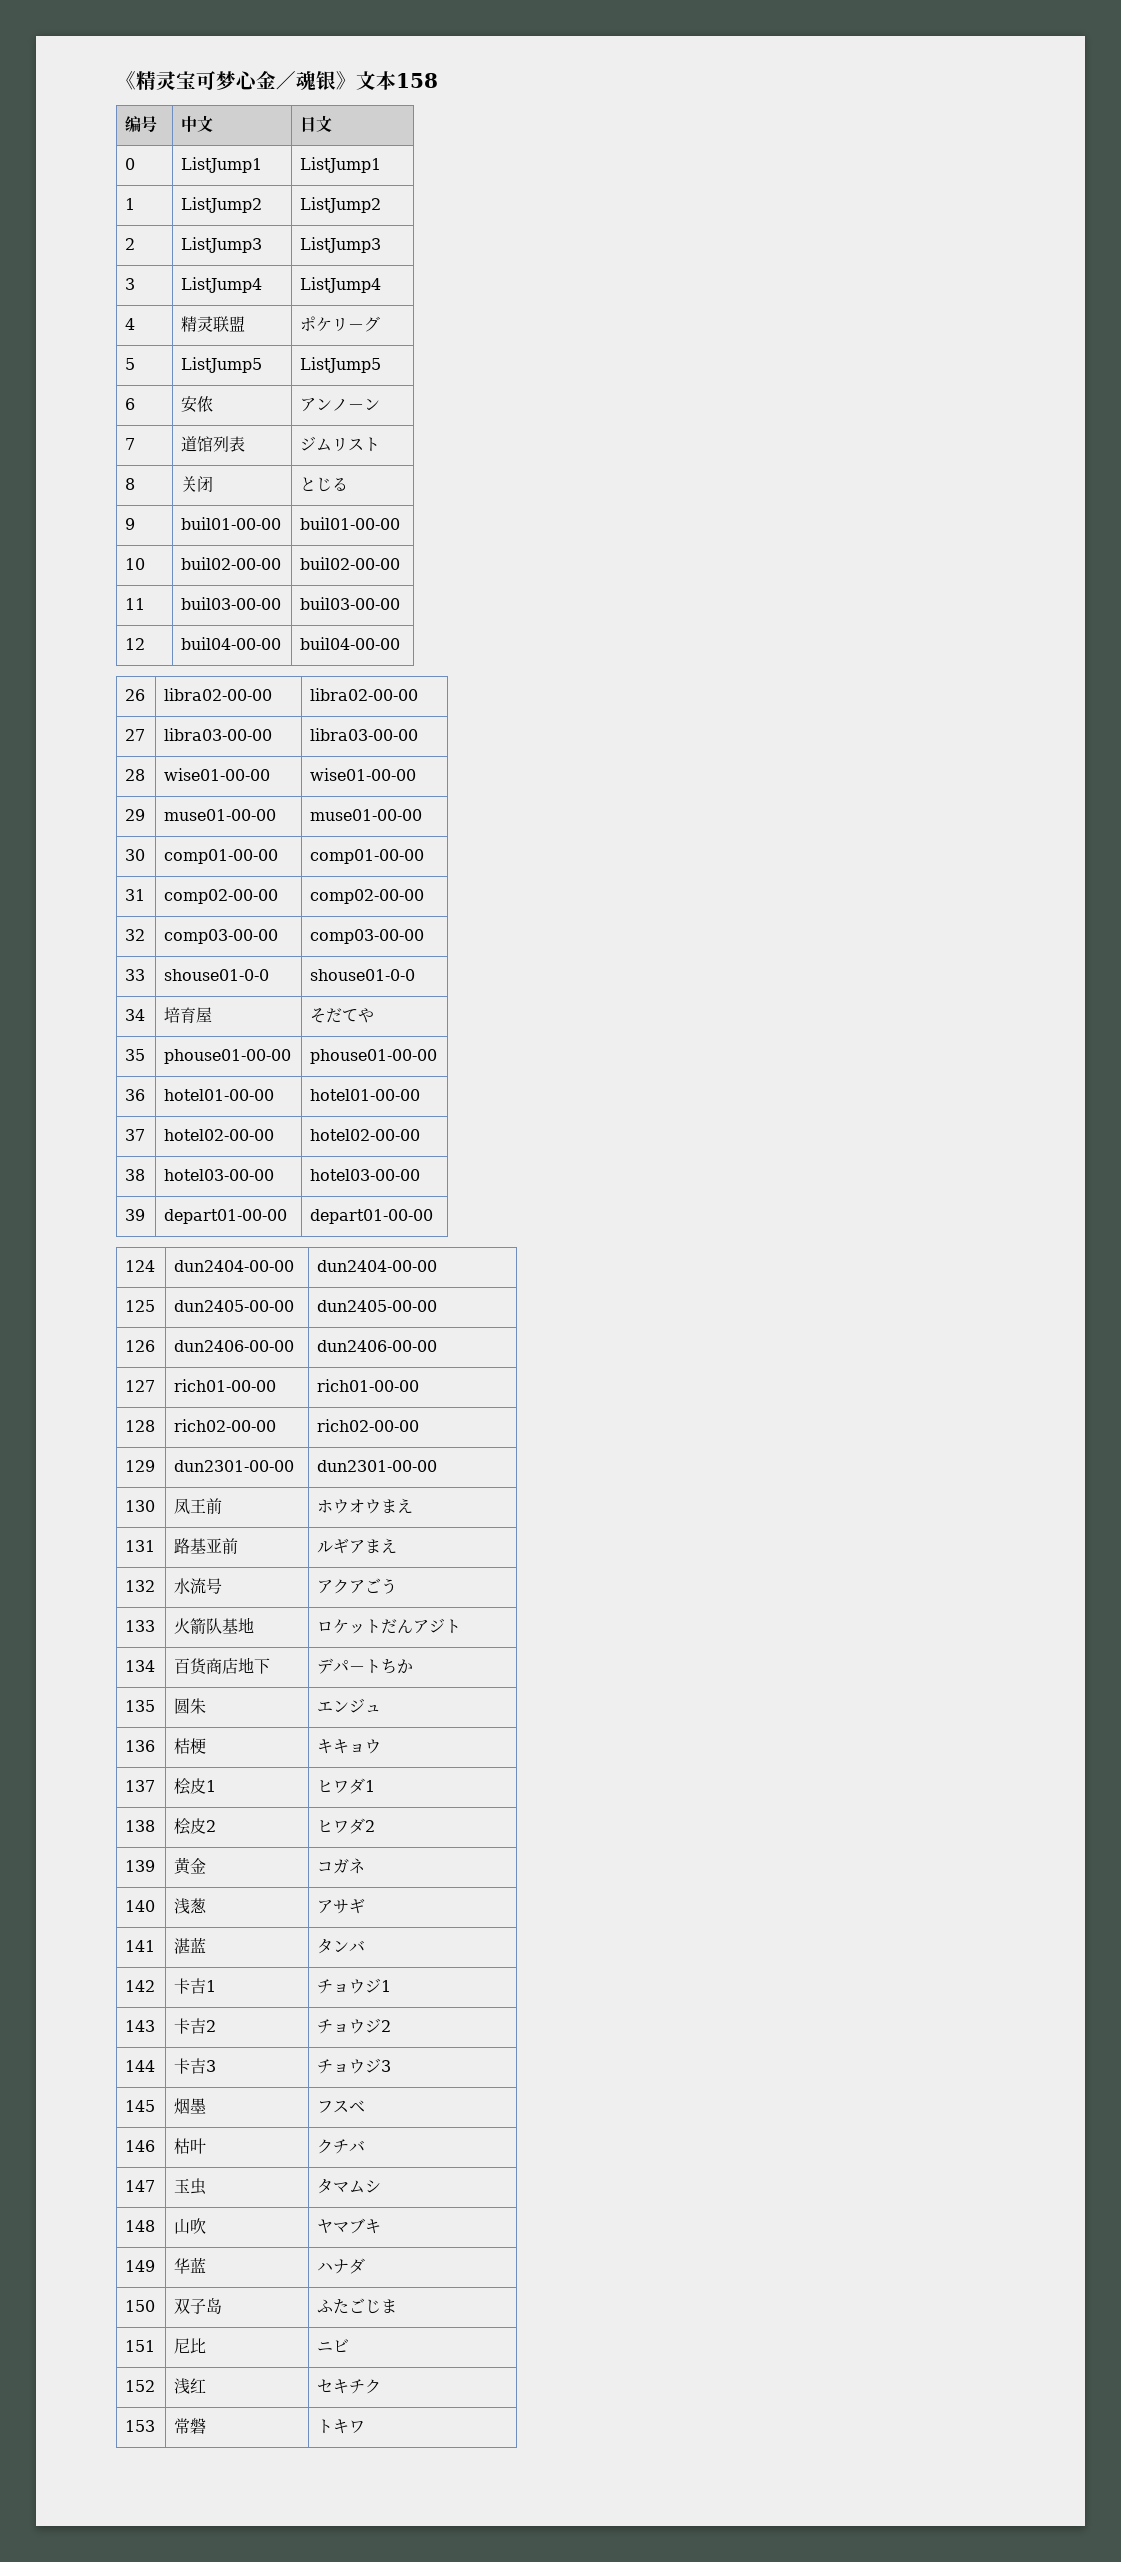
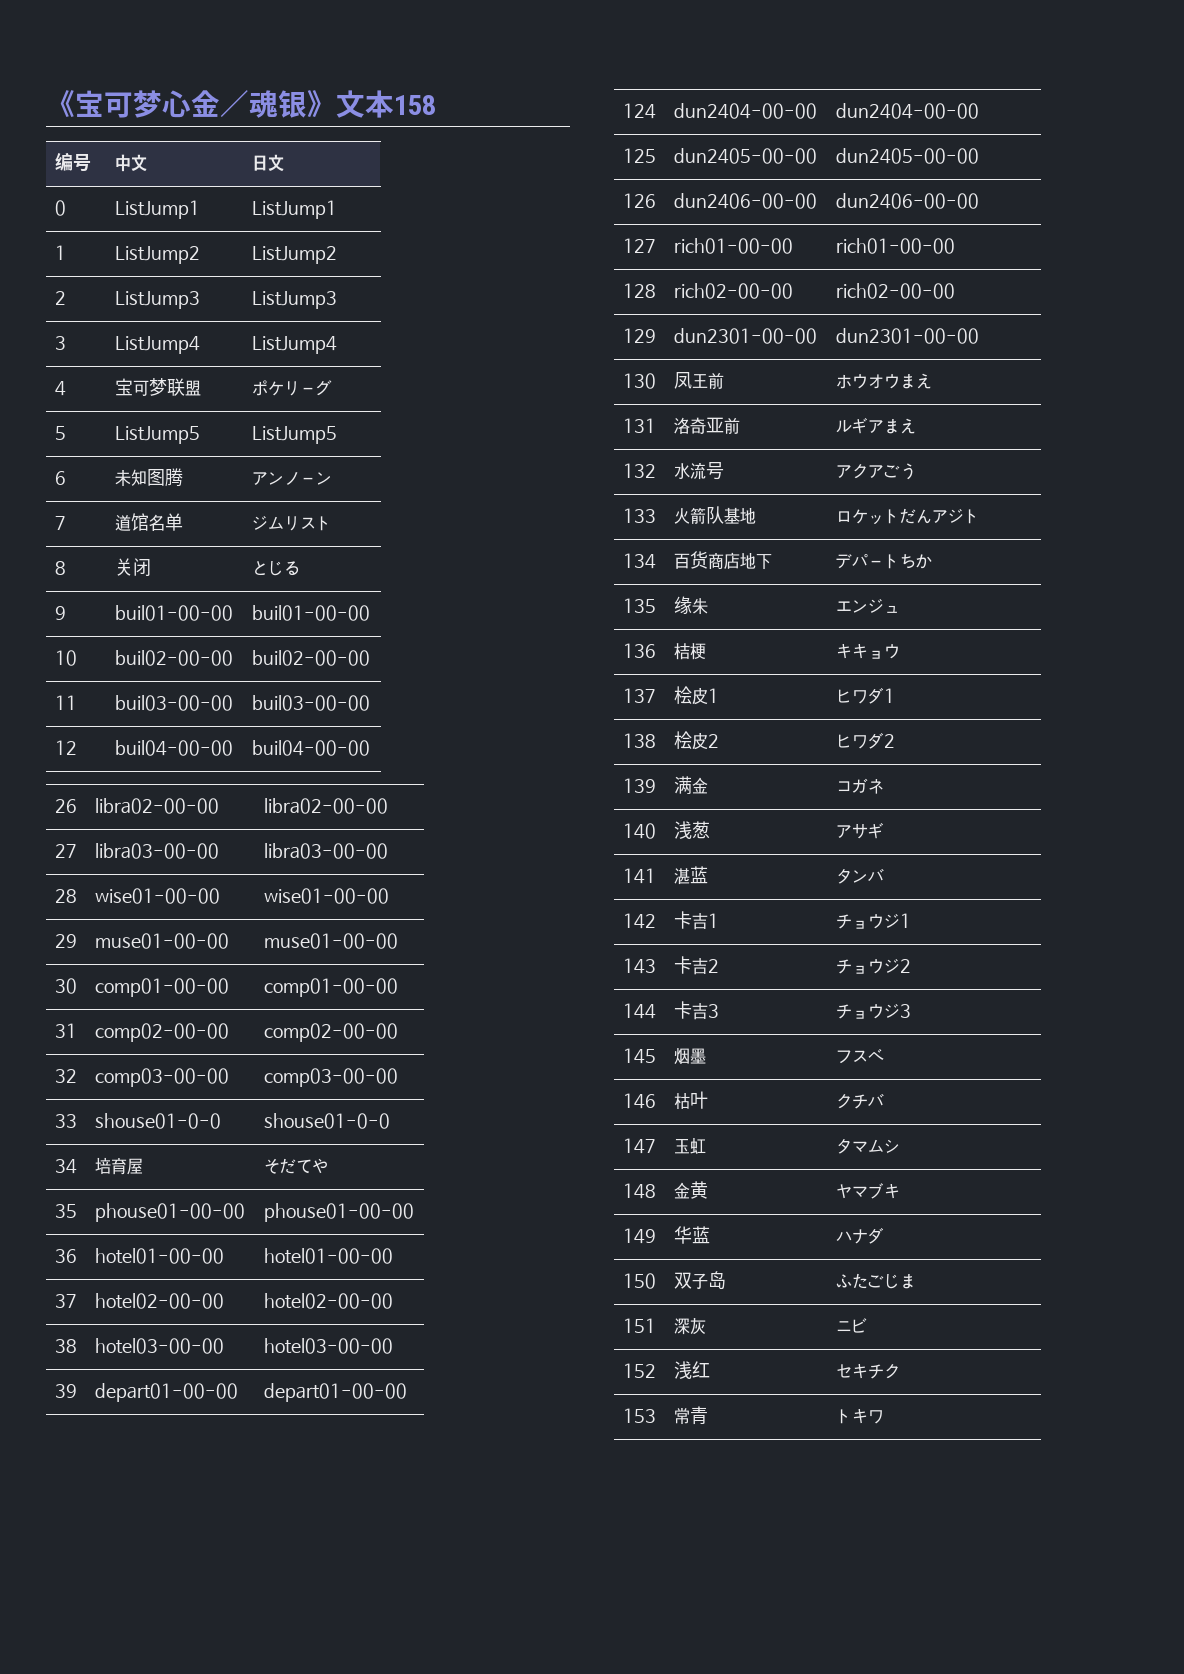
[136,71,176,90] 精灵 -> (75, 103) none
[181,316,214,332] 精灵 -> [114,378,167,396] 宝可梦
[181,396,214,413] 安侬 -> [114,468,183,487] 未知图腾
[213,436,246,452] 列表 -> [148,513,183,531] 名单
[174,1538,207,1554] 路基 -> [673,417,706,434] 洛奇
[174,1698,191,1714] 圆 -> [673,596,692,614] 缘
[174,1857,192,1875] 黄 -> [673,776,692,794] 满
[190,2178,207,2195] 虫 -> [689,1138,706,1154] 虹
[174,2218,207,2234] 山吹 -> [673,1181,708,1199] 金黄
[174,2338,207,2354] 尼比 -> [673,1318,706,1335] 深灰
[190,2418,207,2434] 磐 -> [689,1406,708,1425] 青

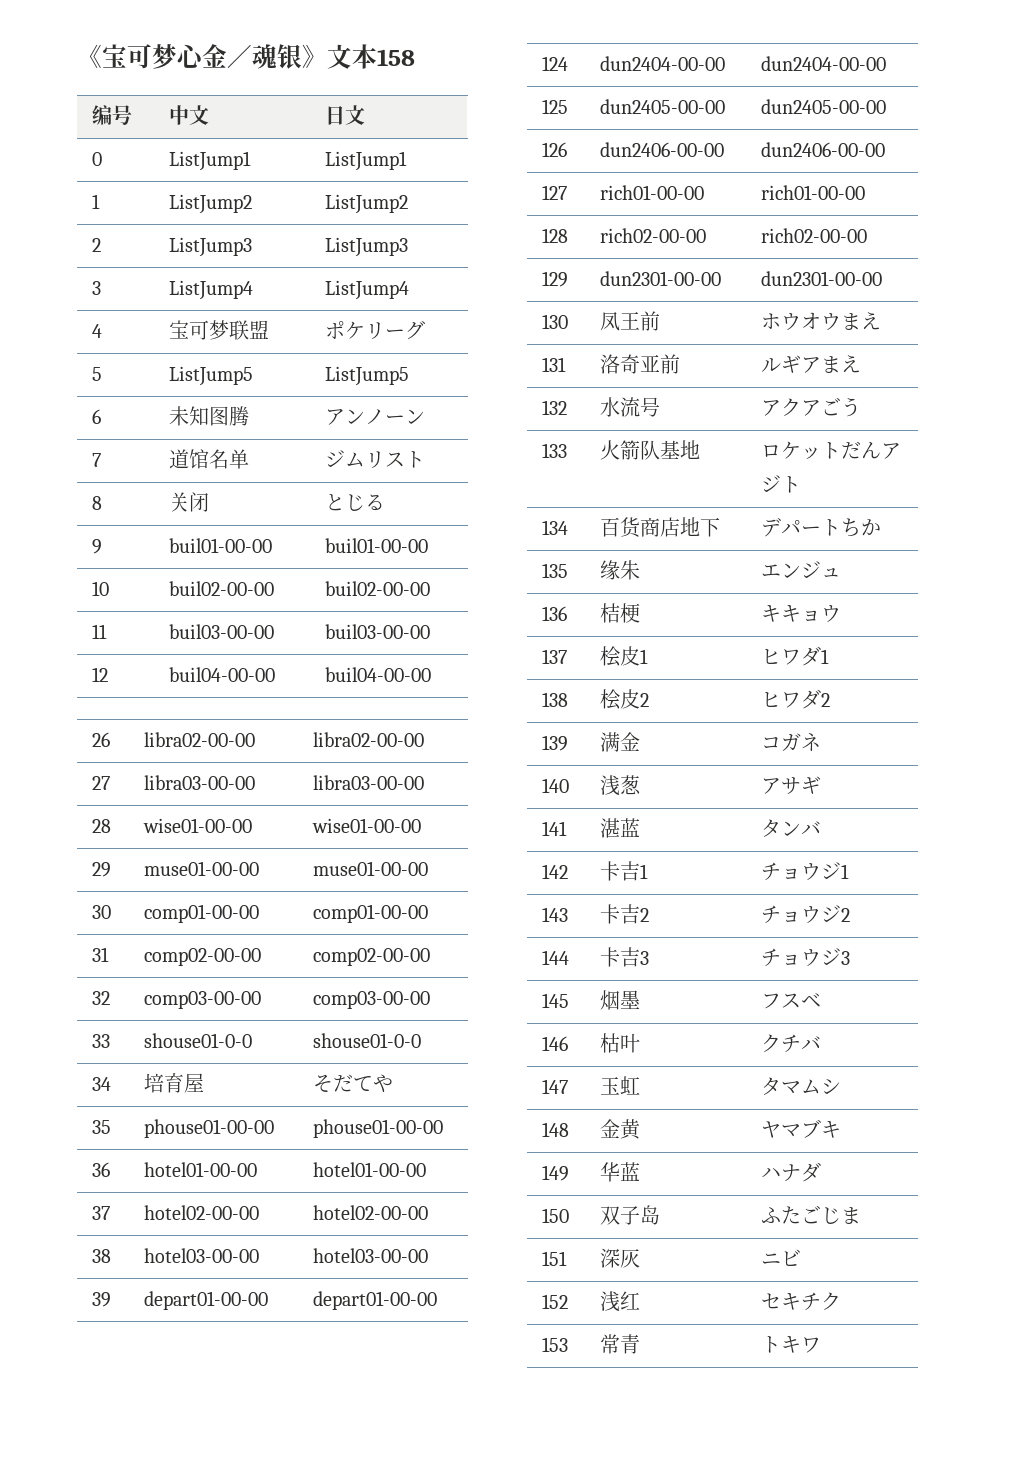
[299,387,316,394] － -> [385,329,406,338] ー
[299,477,316,484] － -> [385,415,406,424] ー
[867,560,884,567] － -> [801,526,822,535] ー

